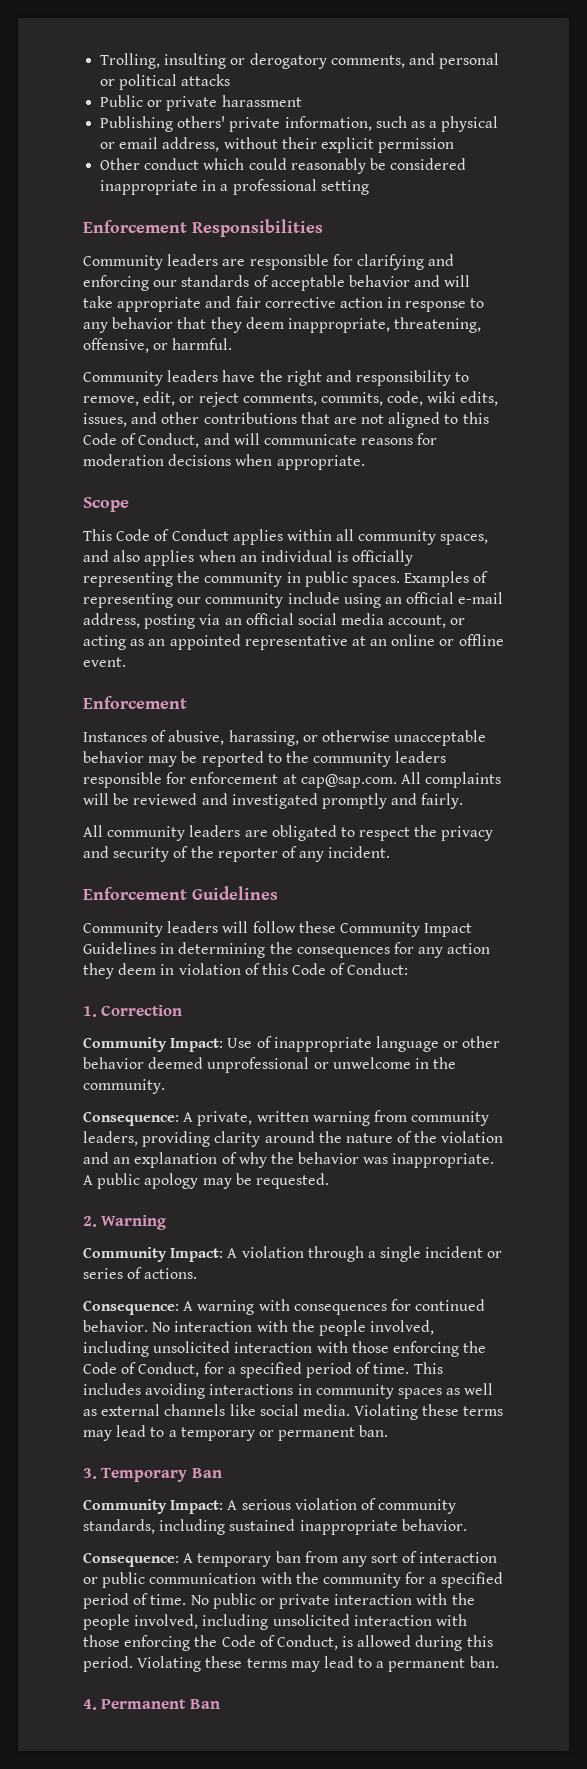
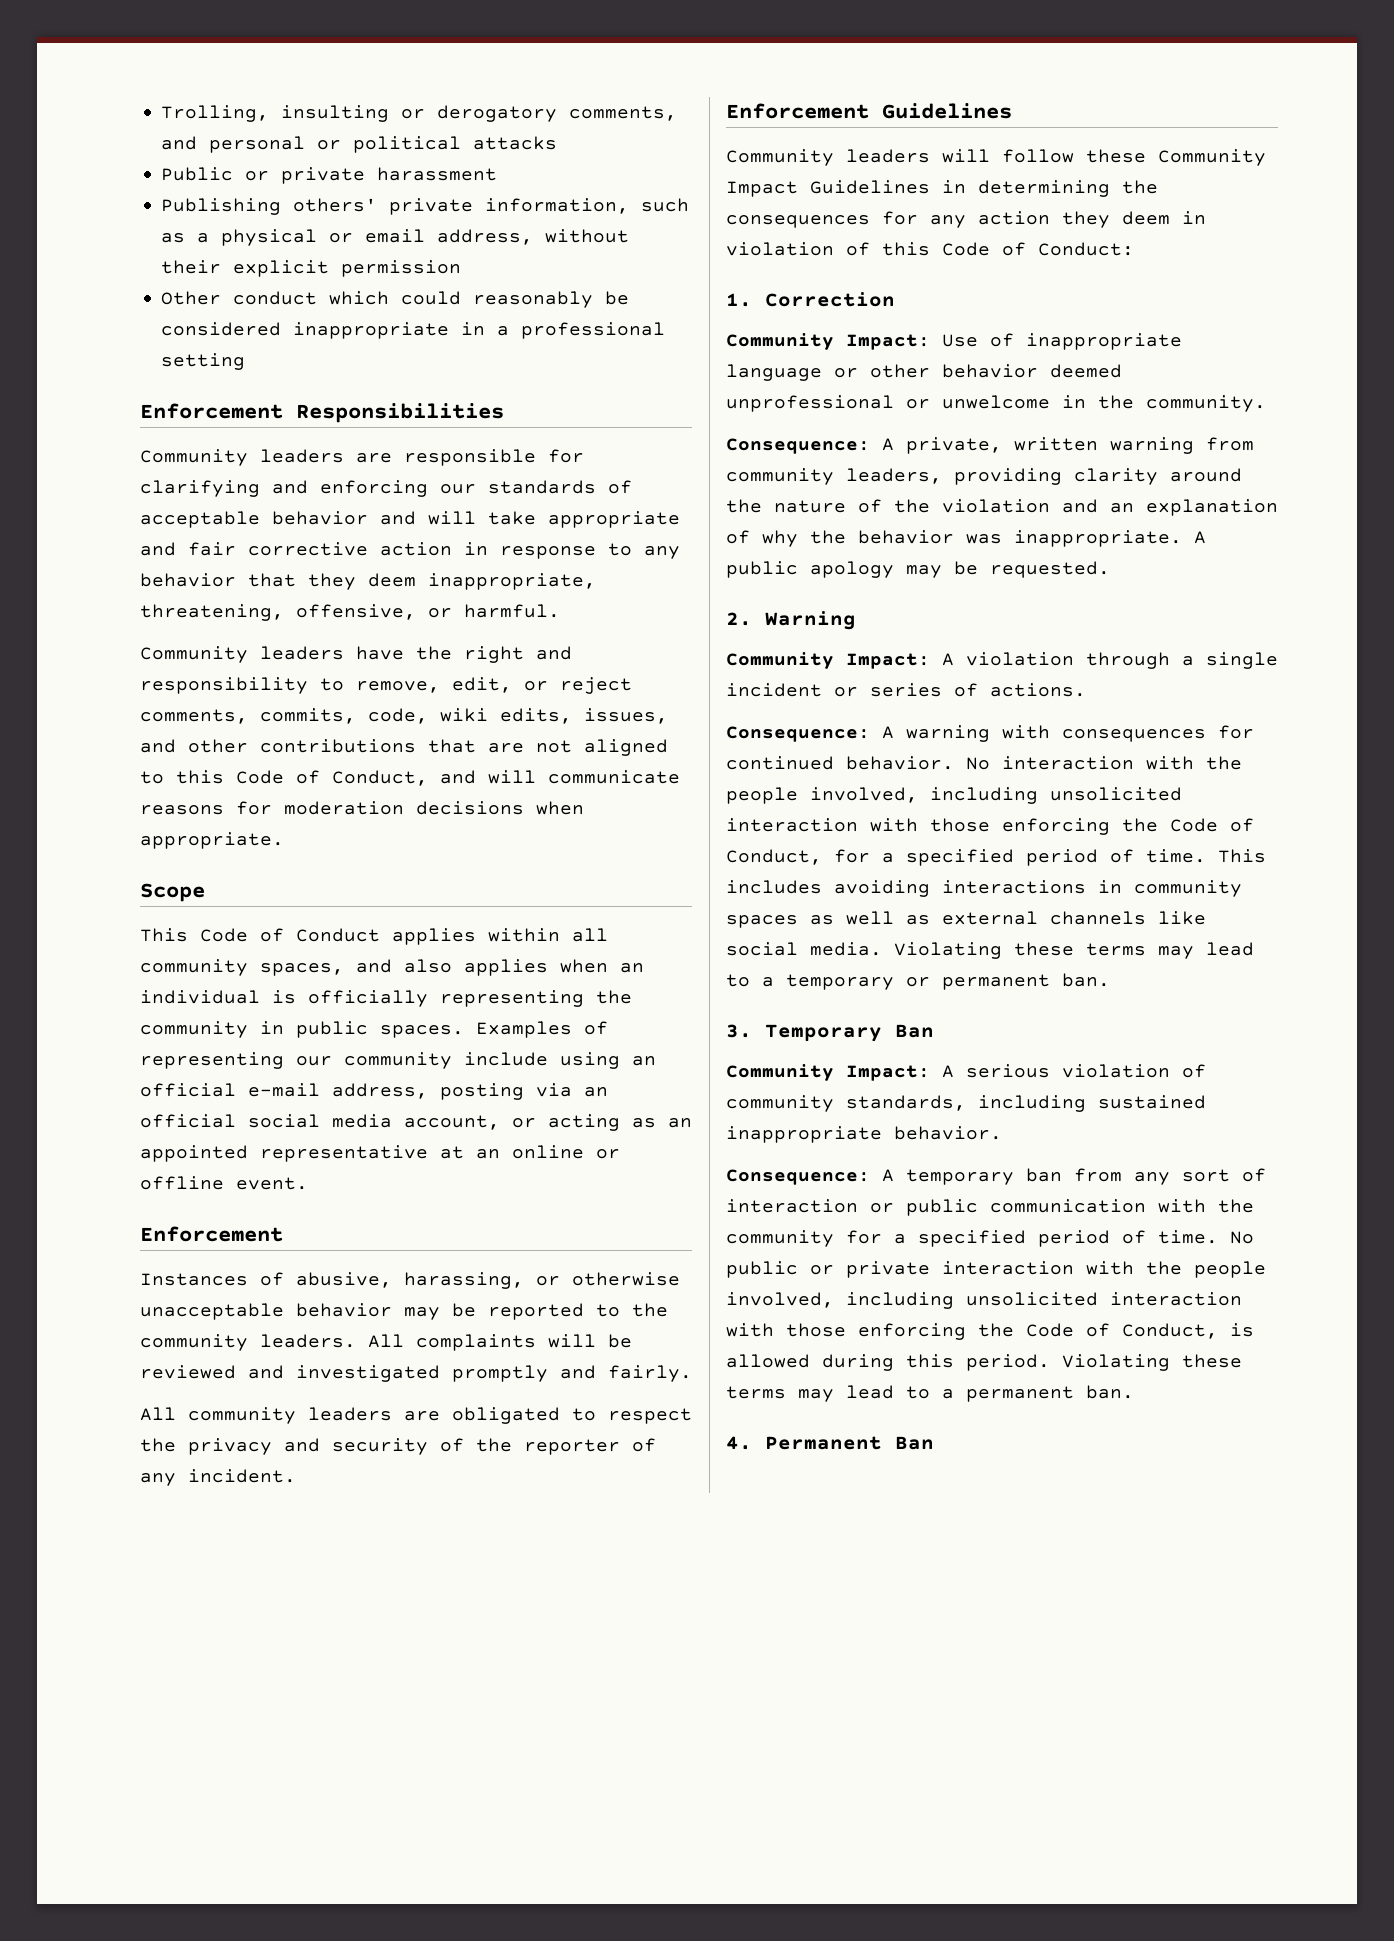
[395,751,447,763] [83,772,397,788] leaders responsible for enforcement at cap@sap.com. -> [260,1334,356,1348] leaders.

